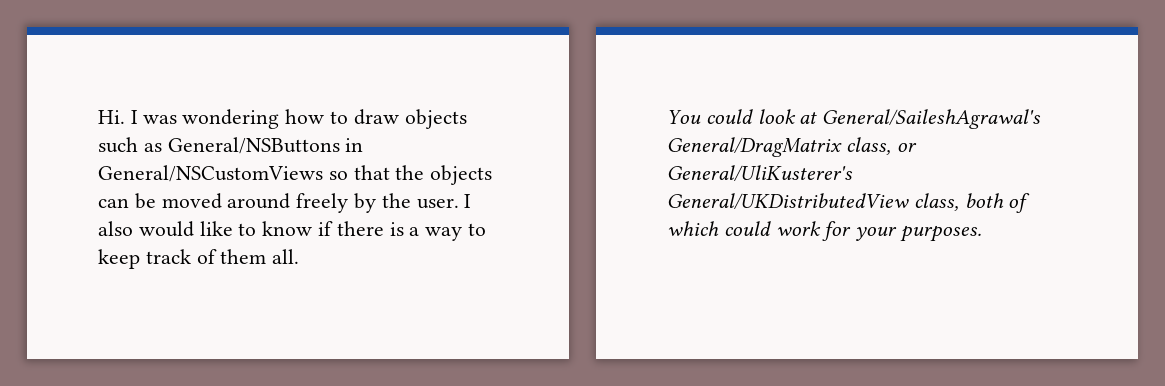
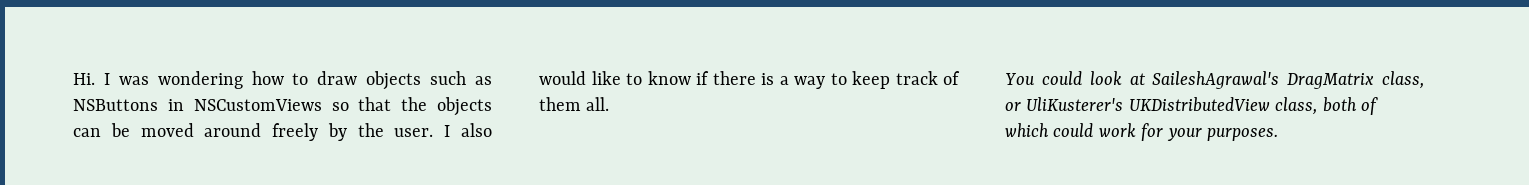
[167,137,364,154] [98,165,323,182] General/NSButtons in General/NSCustomViews -> [73,99,322,111] NSButtons in NSCustomViews
[822,109,1042,129] [667,137,917,157] [667,165,853,181] [667,193,909,209] General/SaileshAgrawal's General/DragMatrix class, or General/UliKusterer's General/UKDistributedView -> [1152,71,1424,89] [1005,97,1270,112] SaileshAgrawal's DragMatrix class, or UliKusterer's UKDistributedView

